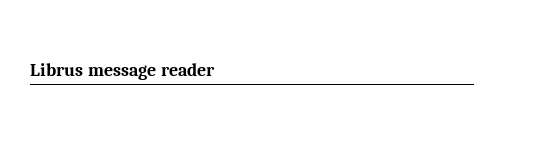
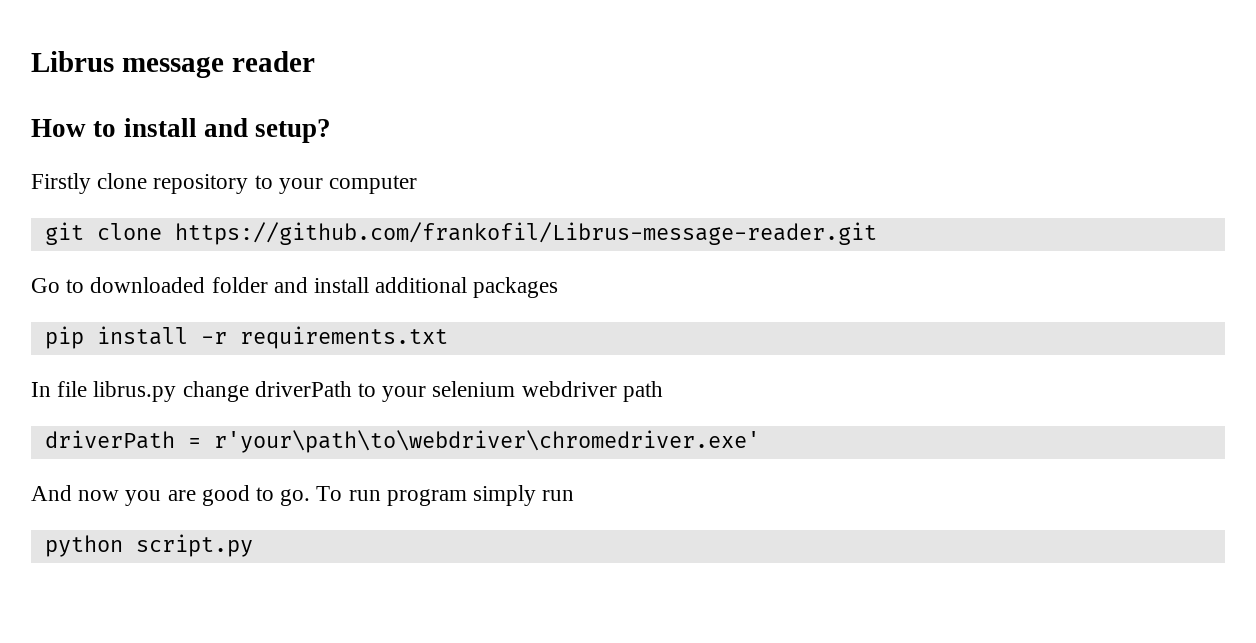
(215, 69) none -> [31,118,332,143] [31,173,418,194] [44,222,877,245] [31,277,559,298] [44,326,448,349] [31,381,663,402] [44,430,760,453] [31,485,575,506] [44,534,253,557] // How to install and setup? // Firstly clone repository to your computer // git clone https://github.com/frankofil/Librus-message-reader.git // Go to downloaded folder and install additional packages // pip install -r requirements.txt // In file librus.py change driverPath to your selenium webdriver path // driverPath = r'your\path\to\webdriver\chromedriver.exe' // And now you are good to go. To run program simply run // python script.py

